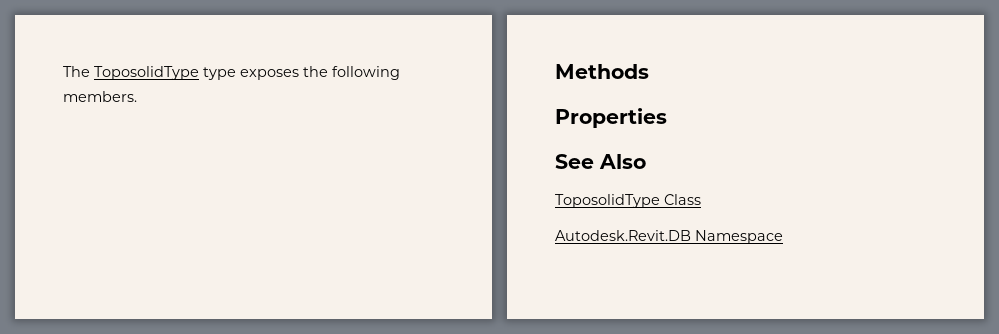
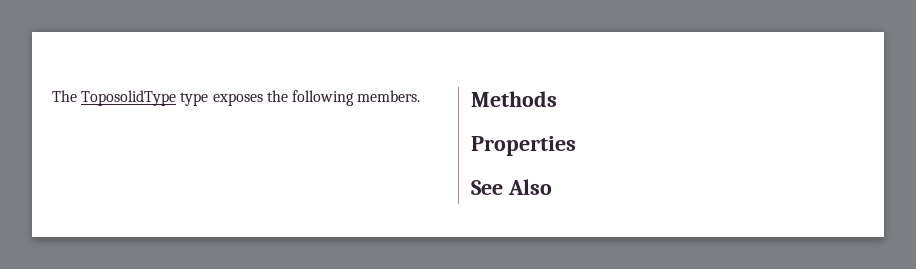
[555,194,701,208] [555,230,783,244] // ToposolidType Class // Autodesk.Revit.DB Namespace -> (552, 187) none

